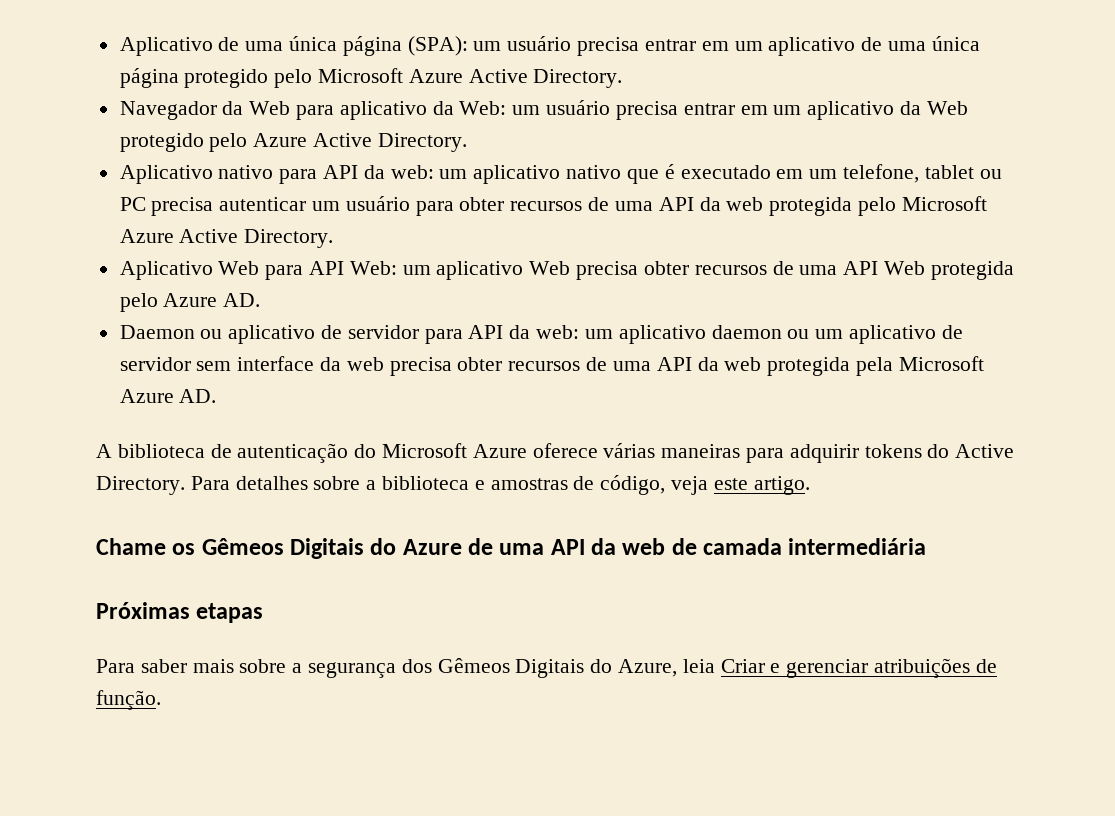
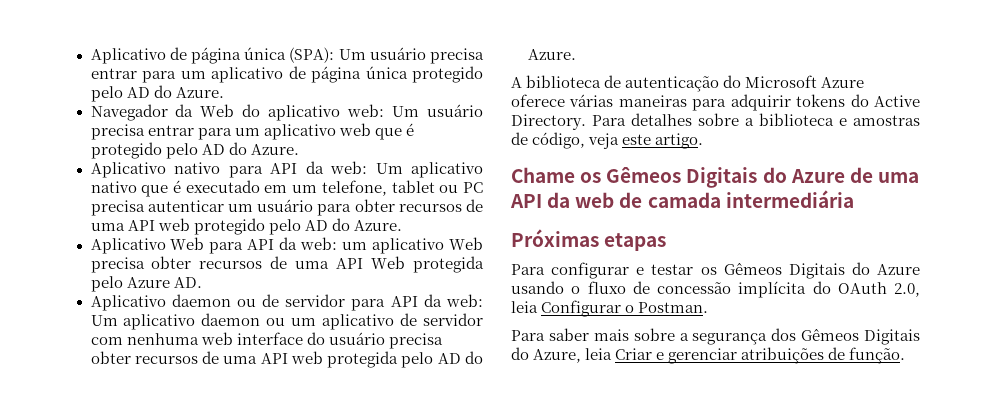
[245,36,980,56] [119,68,623,88] [119,100,968,120] [119,133,467,152] uma única página (SPA): um usuário precisa entrar em um aplicativo de uma única página protegido pelo Microsoft Azure Active Directory. // Navegador da Web para aplicativo da Web: um usuário precisa entrar em um aplicativo da Web protegido pelo Azure Active Directory. -> [190,47,485,64] [90,66,483,83] [90,85,224,102] [90,104,484,121] [90,123,414,140] [90,142,299,159] página única (SPA): Um usuário precisa entrar para um aplicativo de página única protegido pelo AD do Azure. // Navegador da Web do aplicativo web: Um usuário precisa entrar para um aplicativo web que é protegido pelo AD do Azure.
[439,169,468,179] um -> [375,163,403,174] Um
[699,196,987,216] [119,229,334,248] da web protegida pelo Microsoft Azure Active Directory. -> [157,218,402,235] web protegido pelo AD do Azure.
[349,261,397,275] Web: -> [279,237,338,250] da web:
[119,325,316,344] Daemon ou aplicativo -> [90,294,256,311] Aplicativo daemon ou
[584,329,613,339] um -> [90,315,118,326] Um
[196,356,984,376] [119,389,217,403] sem interface da web precisa obter recursos de uma API da web protegida pela Microsoft Azure AD. -> [90,332,443,349] [90,351,483,368] [527,49,576,60] com nenhuma web interface do usuário precisa obter recursos de uma API web protegida pelo AD do Azure.
(264, 613) none -> [511,262,920,279] [511,281,920,298] [511,300,709,317] // Para configurar e testar os Gêmeos Digitais do Azure usando o fluxo de concessão implícita do OAuth 2.0, leia Configurar o Postman.

